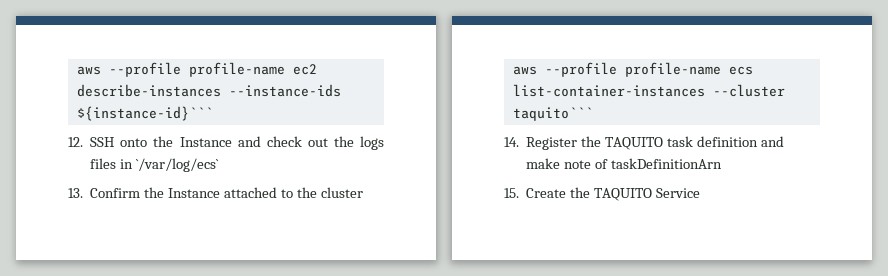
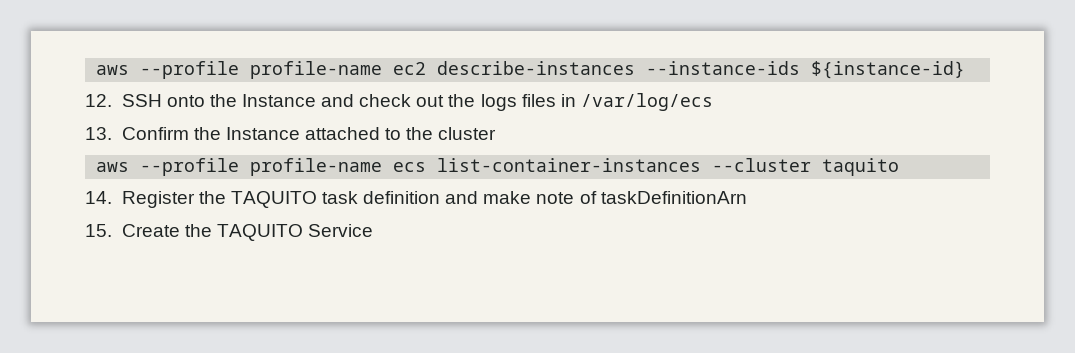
[76,106,213,121] ${instance-id}``` -> [811,61,966,79] ${instance-id}
[136,158,220,172] `/var/log/ecs` -> [580,93,713,111] /var/log/ecs
[512,107,593,121] taquito``` -> [822,158,900,176] taquito

